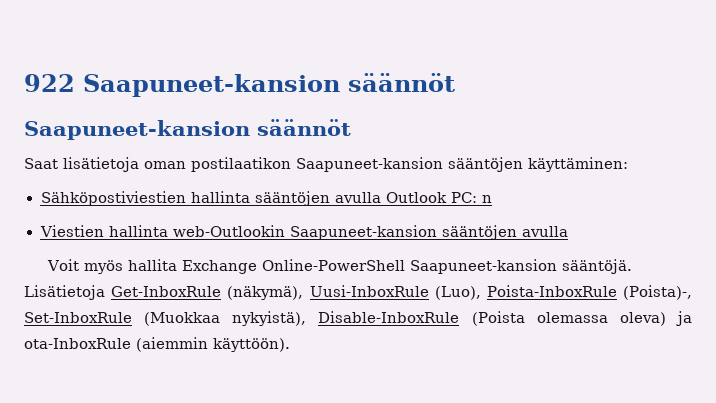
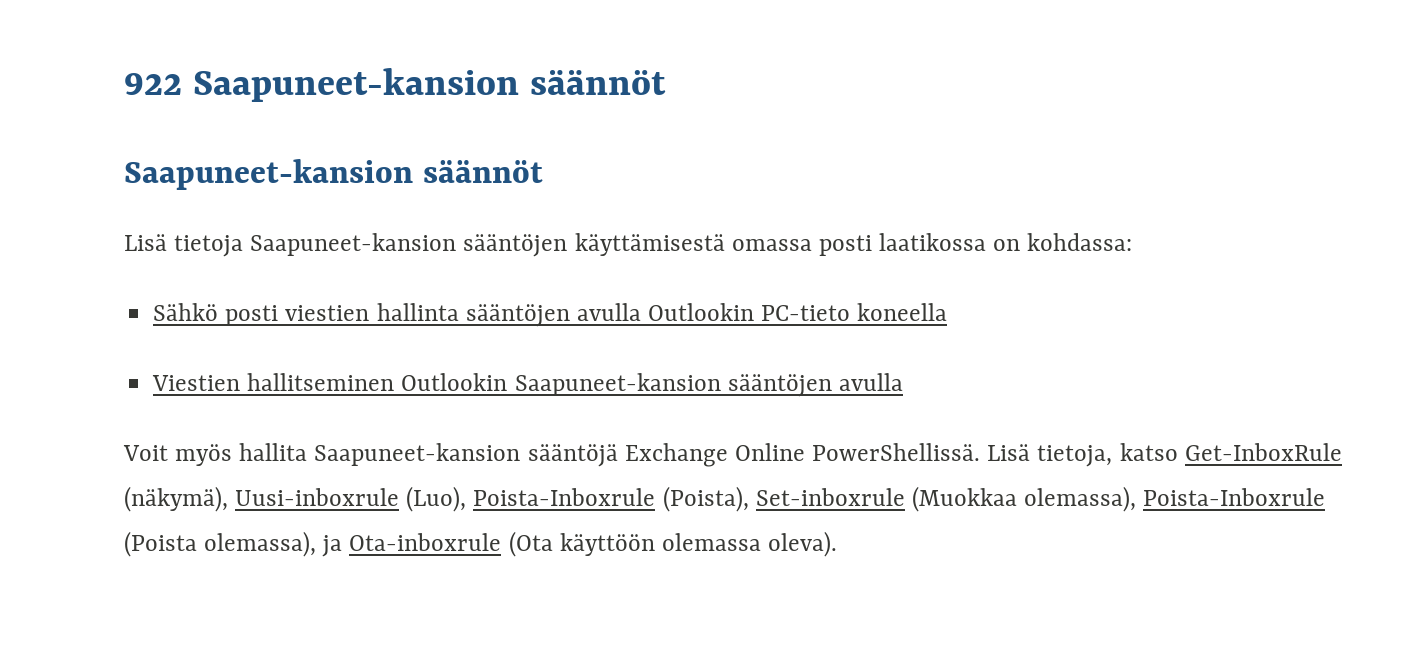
[24,157,628,172] [40,191,492,206] Saat lisätietoja oman postilaatikon Saapuneet-kansion sääntöjen käyttäminen: // Sähköpostiviestien hallinta sääntöjen avulla Outlook PC: n -> [124,233,1133,257] [153,303,948,327] Lisä tietoja Saapuneet-kansion sääntöjen käyttämisestä omassa posti laatikossa on kohdassa: // Sähkö posti viestien hallinta sääntöjen avulla Outlookin PC-tieto koneella
[108,225,285,237] hallinta web-Outlookin -> [247,373,508,391] hallitseminen Outlookin
[182,259,633,274] [24,285,693,300] [24,311,692,326] [24,337,290,352] Exchange Online-PowerShell Saapuneet-kansion sääntöjä. Lisätietoja Get-InboxRule (näkymä), Uusi-InboxRule (Luo), Poista-InboxRule (Poista)-, Set-InboxRule (Muokkaa nykyistä), Disable-InboxRule (Poista olemassa oleva) ja ota-InboxRule (aiemmin käyttöön). -> [314,443,1342,467] [124,486,1326,512] [124,531,838,557] Saapuneet-kansion sääntöjä Exchange Online PowerShellissä. Lisä tietoja, katso Get-InboxRule (näkymä), Uusi-inboxrule (Luo), Poista-Inboxrule (Poista), Set-inboxrule (Muokkaa olemassa), Poista-Inboxrule (Poista olemassa), ja Ota-inboxrule (Ota käyttöön olemassa oleva).

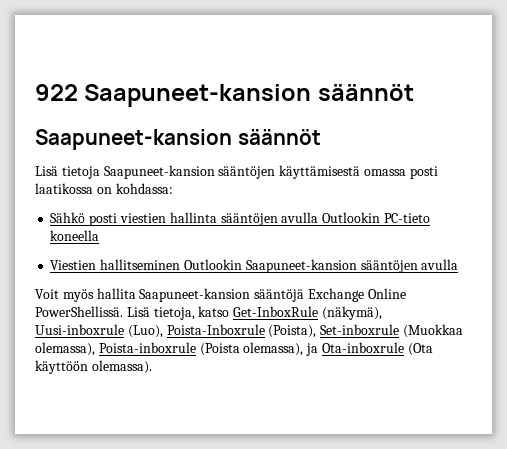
[1143,488,1326,506] Poista-Inboxrule -> [98,342,196,353] Poista-inboxrule
[661,531,838,557] olemassa oleva). -> [91,360,152,374] olemassa).

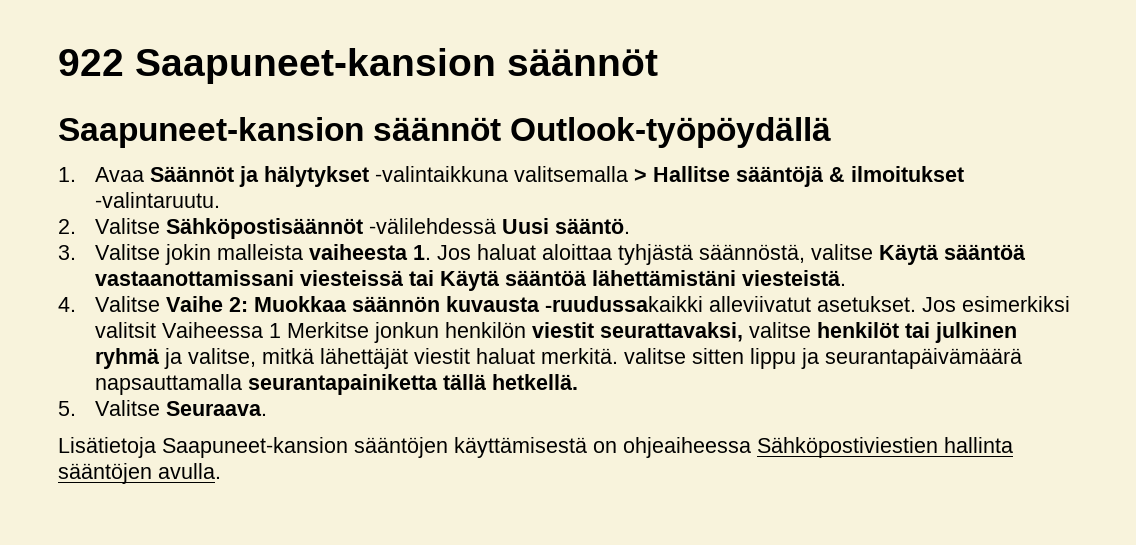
[35,165,438,179] [35,183,173,194] [50,212,430,226] [50,230,100,241] [50,259,459,273] [35,288,406,302] [35,306,382,320] [35,324,463,338] [35,342,433,356] [35,360,152,374] // Lisä tietoja Saapuneet-kansion sääntöjen käyttämisestä omassa posti laatikossa on kohdassa: // Sähkö posti viestien hallinta sääntöjen avulla Outlookin PC-tieto koneella // Viestien hallitseminen Outlookin Saapuneet-kansion sääntöjen avulla // Voit myös hallita Saapuneet-kansion sääntöjä Exchange Online PowerShellissä. Lisä tietoja, katso Get-InboxRule (näkymä), Uusi-inboxrule (Luo), Poista-Inboxrule (Poista), Set-inboxrule (Muokkaa olemassa), Poista-inboxrule (Poista olemassa), ja Ota-inboxrule (Ota käyttöön olemassa). -> [510,117,832,148] [58,166,965,187] [95,192,221,208] [58,218,631,239] [58,244,1027,265] [95,270,847,291] [58,296,1071,312] [95,322,1018,343] [95,348,1023,369] [95,374,579,395] [58,400,268,416] [58,437,1013,458] [58,463,221,484] Outlook-työpöydällä // 1. Avaa Säännöt ja hälytykset -valintaikkuna valitsemalla > Hallitse sääntöjä & ilmoitukset -valintaruutu. // 2. Valitse Sähköpostisäännöt -välilehdessä Uusi sääntö. // 3. Valitse jokin malleista vaiheesta 1. Jos haluat aloittaa tyhjästä säännöstä, valitse Käytä sääntöä vastaanottamissani viesteissä tai Käytä sääntöä lähettämistäni viesteistä. // 4. Valitse Vaihe 2: Muokkaa säännön kuvausta -ruudussakaikki alleviivatut asetukset. Jos esimerkiksi valitsit Vaiheessa 1 Merkitse jonkun henkilön viestit seurattavaksi, valitse henkilöt tai julkinen ryhmä ja valitse, mitkä lähettäjät viestit haluat merkitä. valitse sitten lippu ja seurantapäivämäärä napsauttamalla seurantapainiketta tällä hetkellä. // 5. Valitse Seuraava. // Lisätietoja Saapuneet-kansion sääntöjen käyttämisestä on ohjeaiheessa Sähköpostiviestien hallinta sääntöjen avulla.

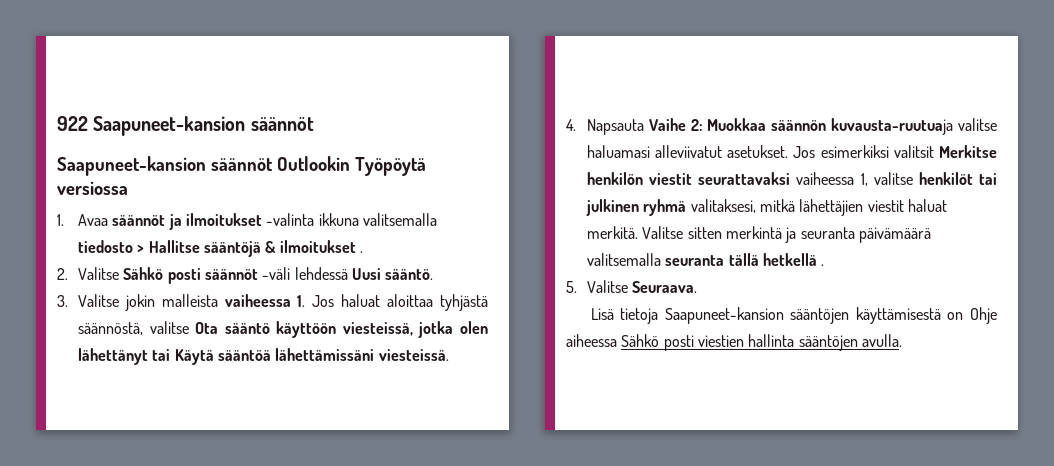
[510,117,832,148] Outlook-työpöydällä -> [276,156,426,176] [57,181,128,195] Outlookin Työpöytä versiossa
[150,166,629,187] Säännöt ja hälytykset -valintaikkuna valitsemalla -> [112,213,437,230] [77,240,133,253] säännöt ja ilmoitukset -valinta ikkuna valitsemalla tiedosto
[95,192,221,208] -valintaruutu. -> [359,251,363,253] .
[166,218,497,239] Sähköpostisäännöt -välilehdessä -> [123,267,348,284] Sähkö posti säännöt -väli lehdessä
[309,244,409,260] vaiheesta -> [224,294,291,307] vaiheessa
[879,244,1027,265] [95,270,405,286] Käytä sääntöä vastaanottamissani viesteissä -> [195,321,488,338] [77,348,148,365] Ota sääntö käyttöön viesteissä, jotka olen lähettänyt
[592,270,847,286] lähettämistäni viesteistä. -> [275,348,449,361] lähettämissäni viesteissä.
[95,296,161,312] Valitse -> [586,119,644,135] Napsauta
[446,296,704,312] kuvausta -ruudussakaikki -> [831,118,997,135] [586,145,650,158] kuvausta-ruutuaja valitse haluamasi
[162,322,744,343] Vaiheessa 1 Merkitse jonkun henkilön viestit seurattavaksi, -> [939,145,997,158] [586,172,868,186] Merkitse henkilön viestit seurattavaksi vaiheessa 1,
[164,348,1023,369] [95,374,579,395] ja valitse, mitkä lähettäjät viestit haluat merkitä. valitse sitten lippu ja seurantapäivämäärä napsauttamalla seurantapainiketta tällä hetkellä. -> [690,199,947,216] [586,226,931,243] [586,253,825,266] valitaksesi, mitkä lähettäjien viestit haluat merkitä. Valitse sitten merkintä ja seuranta päivämäärä valitsemalla seuranta tällä hetkellä .
[58,437,156,458] Lisätietoja -> [590,308,659,324] Lisä tietoja
[623,437,938,458] ohjeaiheessa Sähköpostiviestien -> [970,307,997,324] [566,334,744,351] Ohje aiheessa Sähkö posti viestien

